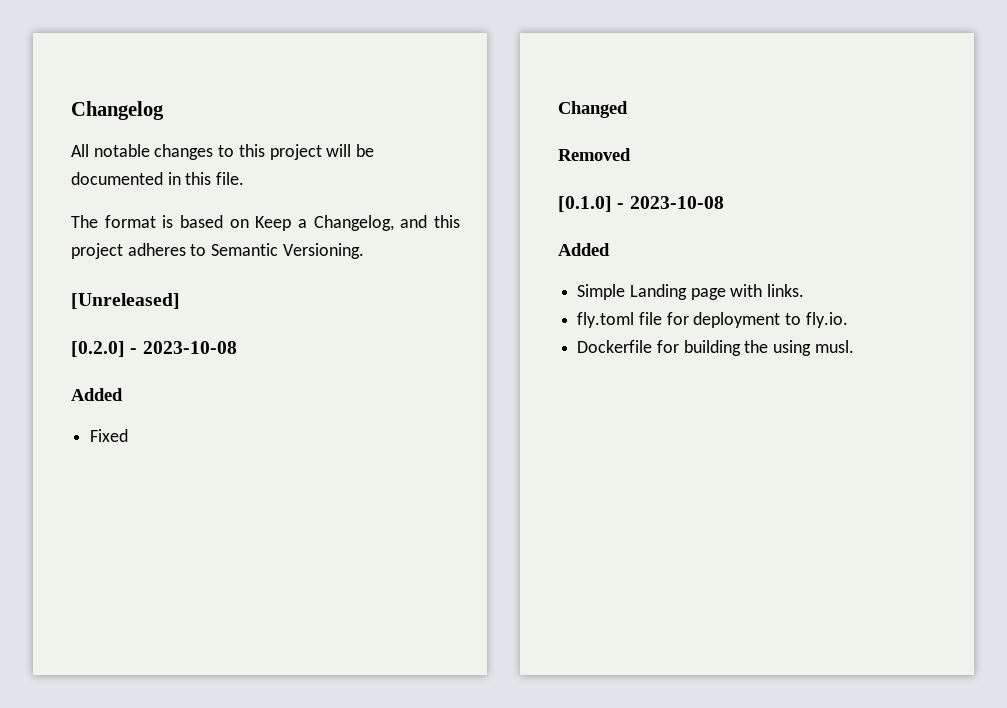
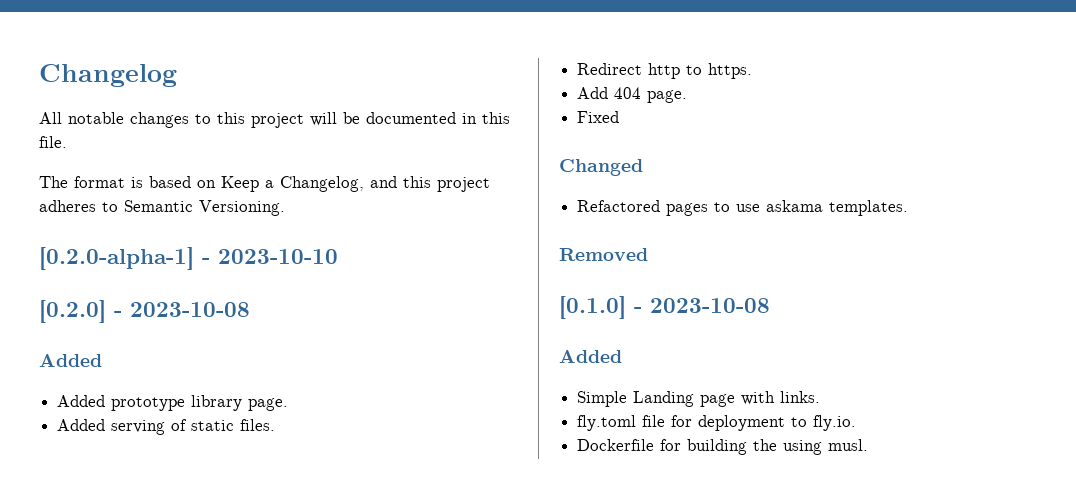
[71,293,180,309] [Unreleased] -> [39,247,338,270] [0.2.0-alpha-1] - 2023-10-10
[90,429,129,442] [558,101,628,118] Fixed // Changed -> [57,395,289,411] [57,419,276,435] [577,63,753,79] [577,87,688,103] [577,111,620,123] [559,159,643,176] [577,200,909,216] Added prototype library page. // Added serving of static files. // Redirect http to https. // Add 404 page. // Fixed // Changed // Refactored pages to use askama templates.

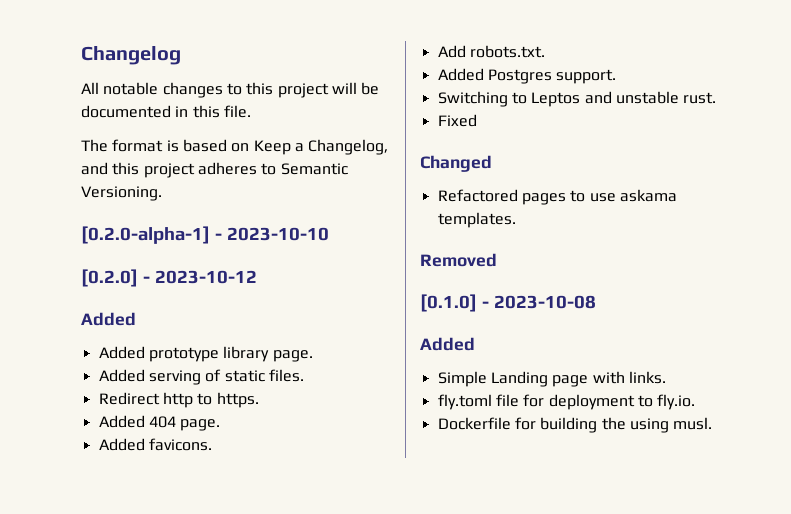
[130,302,250,317] 2023-10-08 -> [154,270,257,284] 2023-10-12
[577,87,609,99] Add -> [98,415,145,428] Added
(688, 96) none -> [98,438,212,451] [437,45,545,58] [437,68,617,84] [437,91,717,107] // Added favicons. // Add robots.txt. // Added Postgres support. // Switching to Leptos and unstable rust.

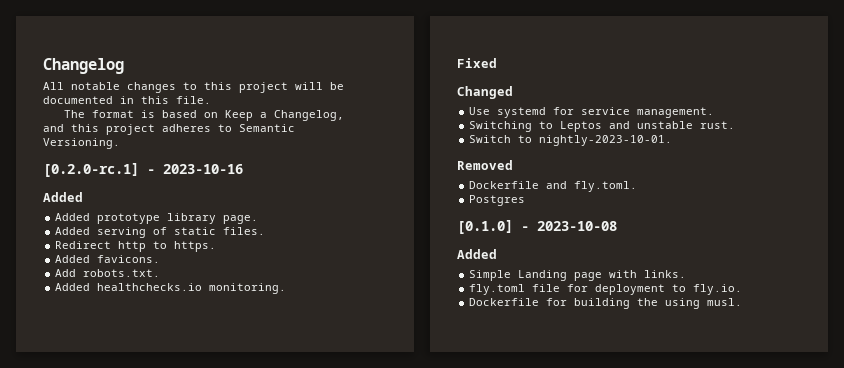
[81,226,329,244] [81,269,257,287] [0.2.0-alpha-1] - 2023-10-10 // [0.2.0] - 2023-10-12 -> [43,163,243,177] [0.2.0-rc.1] - 2023-10-16
[98,415,221,431] // Added 404 page. -> (217, 246) none
[487,69,617,84] Postgres support. -> [97,283,287,294] [457,58,497,68] [457,86,513,99] [469,107,715,118] healthchecks.io monitoring. // Fixed // Changed // Use systemd for service management.
[437,114,477,127] [420,155,492,172] [437,189,677,205] [437,212,516,228] [420,253,497,267] Fixed // Changed // Refactored pages to use askama templates. // Removed -> [469,135,673,146] [457,160,513,170] [469,181,638,192] [469,195,526,206] Switch to nightly-2023-10-01. // Removed // Dockerfile and fly.toml. // Postgres

